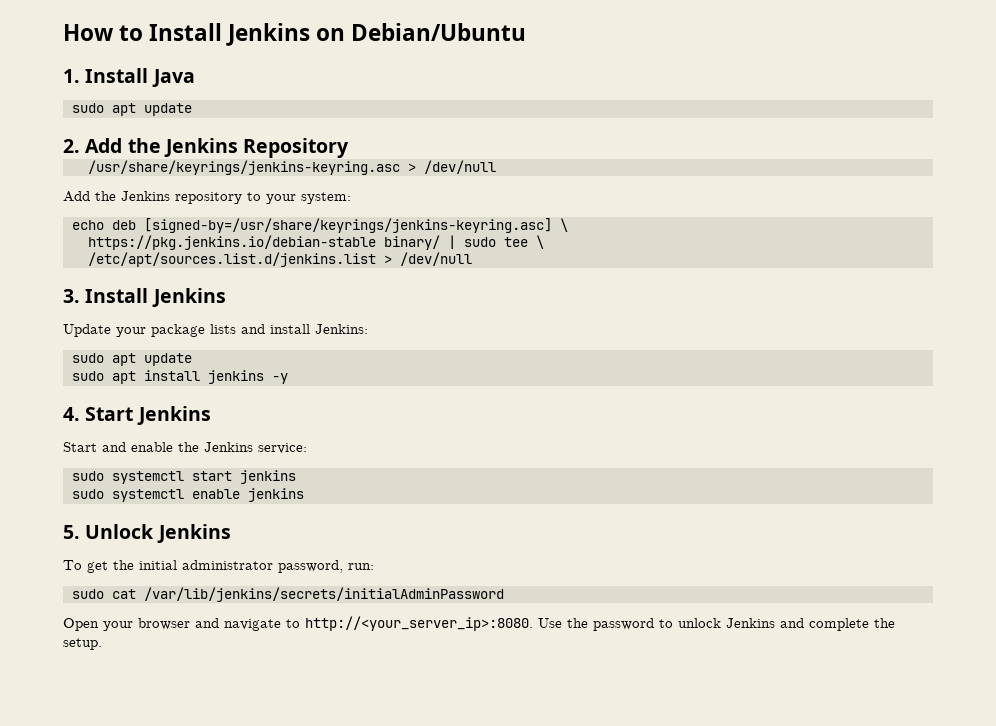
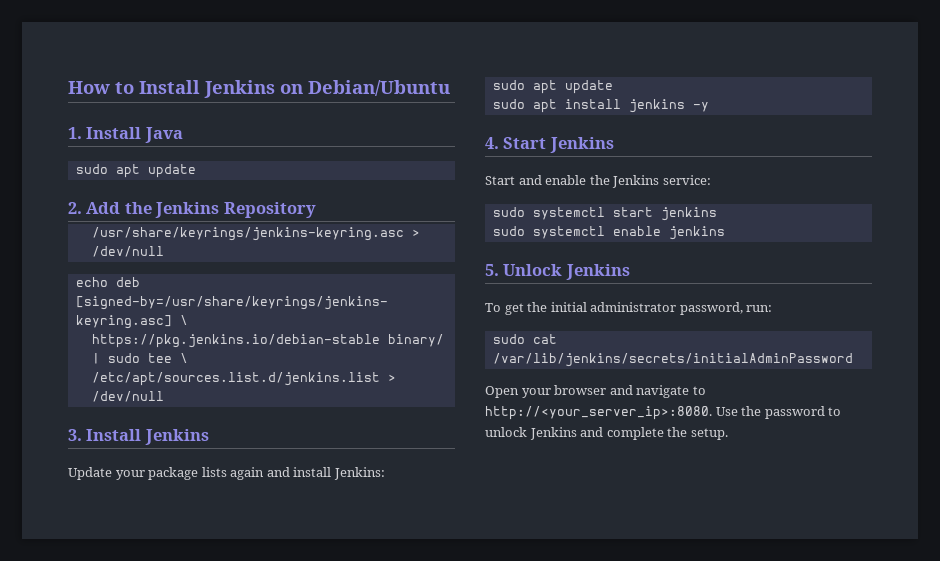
[63,191,351,204] // Add the Jenkins repository to your system: -> (164, 251) none
(236, 329) none -> [230,467,265,480] again

